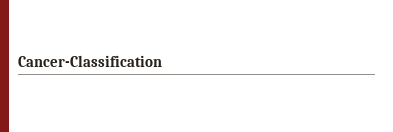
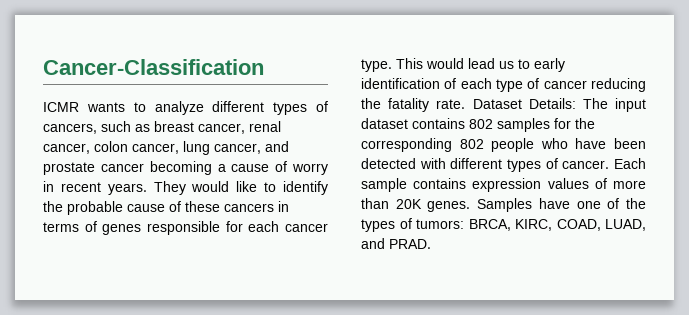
(162, 61) none -> [43,101,328,115] [43,121,281,134] [43,141,289,155] [43,161,329,175] [43,181,328,195] [43,201,289,215] [43,221,328,235] [361,58,565,72] [361,78,646,92] [361,98,646,112] [361,118,595,132] [361,138,646,152] [361,158,646,172] [361,178,646,192] [361,198,646,212] [361,218,646,232] [361,238,431,249] // ICMR wants to analyze different types of cancers, such as breast cancer, renal cancer, colon cancer, lung cancer, and prostate cancer becoming a cause of worry in recent years. They would like to identify the probable cause of these cancers in terms of genes responsible for each cancer type. This would lead us to early identification of each type of cancer reducing the fatality rate. Dataset Details: The input dataset contains 802 samples for the corresponding 802 people who have been detected with different types of cancer. Each sample contains expression values of more than 20K genes. Samples have one of the types of tumors: BRCA, KIRC, COAD, LUAD, and PRAD.

